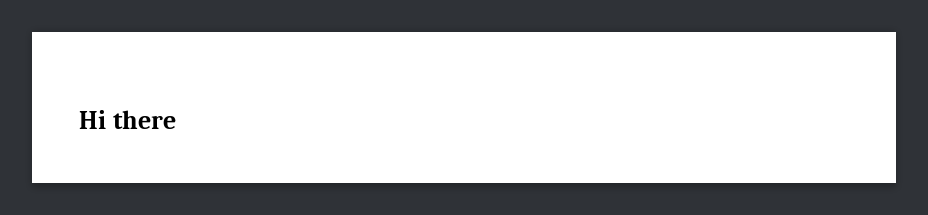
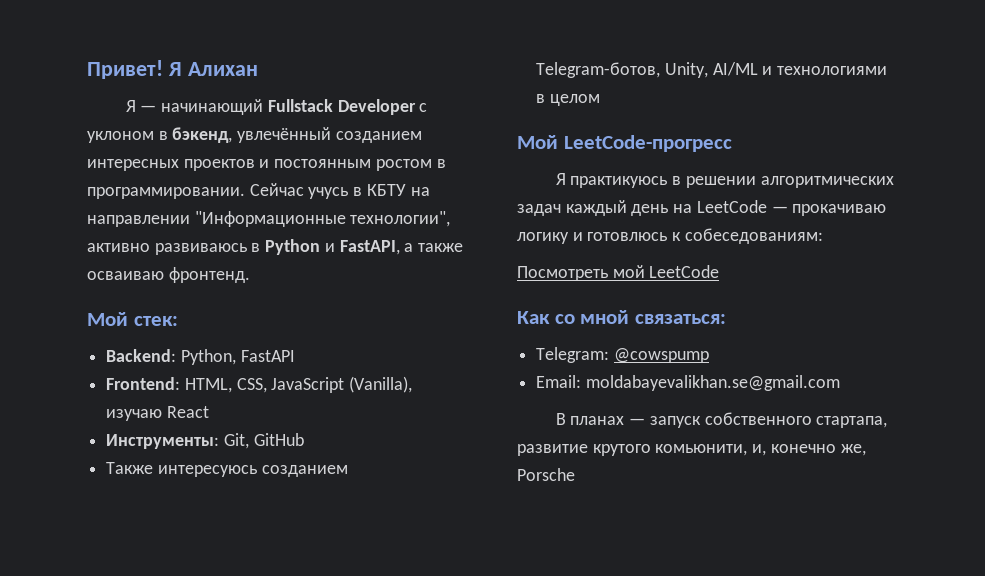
[79,110,176,129] Hi there -> [87,60,258,79] [125,99,428,115] [87,127,422,143] [87,159,446,171] [87,183,430,199] [87,211,451,227] [87,239,464,255] [87,267,250,283] [87,312,178,326] [106,349,295,365] [106,376,413,393] [106,406,209,421] [106,433,304,449] [106,462,348,477] [536,62,888,78] [536,94,600,106] [517,135,732,152] [555,173,894,188] [517,200,887,216] [517,228,823,244] [517,265,720,281] [517,310,726,324] [536,347,709,363] [536,375,840,391] [555,412,888,428] [517,444,866,456] [517,468,575,481] Привет! Я Алихан // Я — начинающий Fullstack Developer с уклоном в бэкенд, увлечённый созданием интересных проектов и постоянным ростом в программировании. Сейчас учусь в КБТУ на направлении "Информационные технологии", активно развиваюсь в Python и FastAPI, а также осваиваю фронтенд. // Мой стек: // Backend: Python, FastAPI // Frontend: HTML, CSS, JavaScript (Vanilla), изучаю React // Инструменты: Git, GitHub // Также интересуюсь созданием Telegram-ботов, Unity, AI/ML и технологиями в целом // Мой LeetCode-прогресс // Я практикуюсь в решении алгоритмических задач каждый день на LeetCode — прокачиваю логику и готовлюсь к собеседованиям: // Посмотреть мой LeetCode // Как со мной связаться: // Telegram: @cowspump // Email: moldabayevalikhan.se@gmail.com // В планах — запуск собственного стартапа, развитие крутого комьюнити, и, конечно же, Porsche

